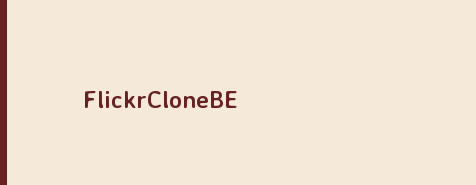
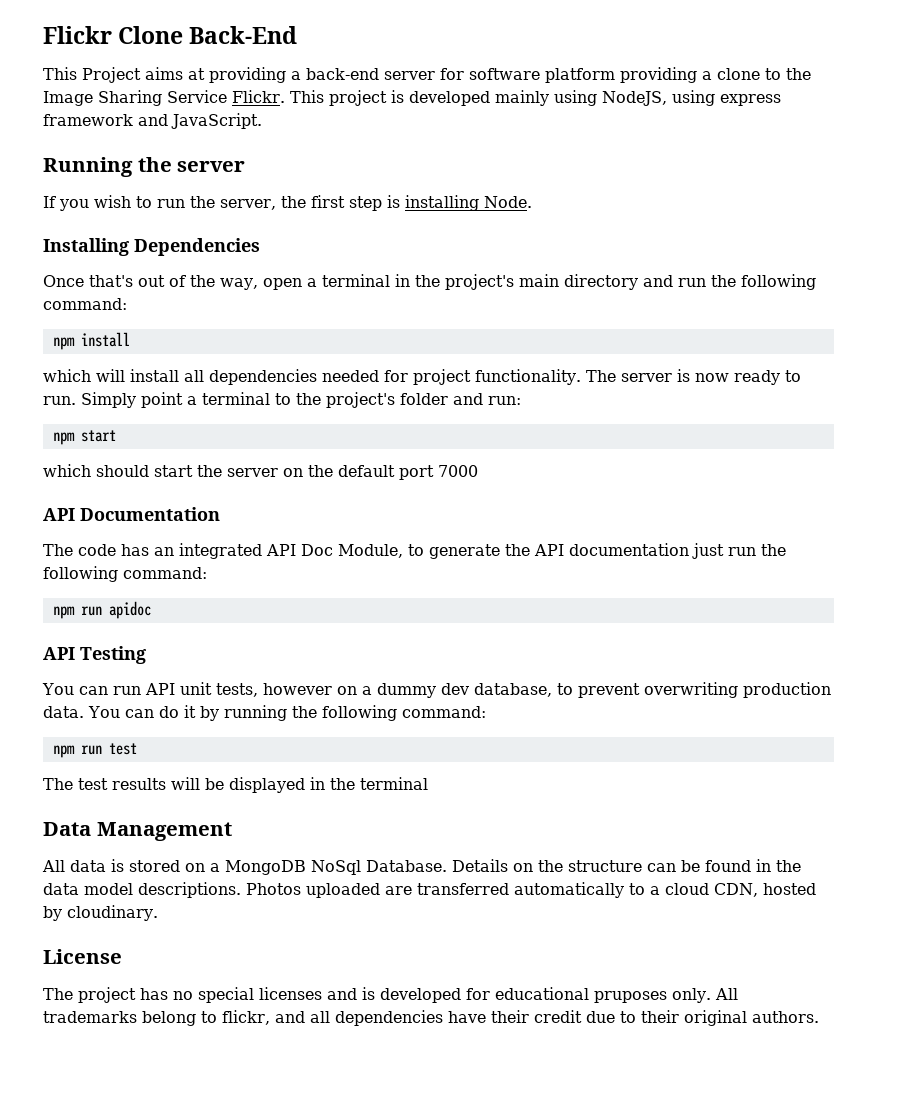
[83,91,238,108] FlickrCloneBE -> [43,26,298,44] [43,67,811,83] [43,90,781,106] [43,113,262,129] [43,157,246,177] [43,195,532,211] [43,238,260,256] [43,274,816,290] [43,298,127,310] [52,332,130,350] [43,369,801,385] [43,392,521,408] [52,430,116,445] [43,464,478,480] [43,507,220,521] [43,543,786,559] [43,566,207,582] [52,601,151,619] [43,646,146,664] [42,682,831,698] [43,705,486,721] [52,743,137,758] [43,777,428,793] [43,822,232,841] [42,859,801,875] [43,882,816,898] [43,905,158,921] [43,949,122,964] [43,987,738,1003] [43,1010,819,1026] Flickr Clone Back-End // This Project aims at providing a back-end server for software platform providing a clone to the Image Sharing Service Flickr. This project is developed mainly using NodeJS, using express framework and JavaScript. // Running the server // If you wish to run the server, the first step is installing Node. // Installing Dependencies // Once that's out of the way, open a terminal in the project's main directory and run the following command: // npm install // which will install all dependencies needed for project functionality. The server is now ready to run. Simply point a terminal to the project's folder and run: // npm start // which should start the server on the default port 7000 // API Documentation // The code has an integrated API Doc Module, to generate the API documentation just run the following command: // npm run apidoc // API Testing // You can run API unit tests, however on a dummy dev database, to prevent overwriting production data. You can do it by running the following command: // npm run test // The test results will be displayed in the terminal // Data Management // All data is stored on a MongoDB NoSql Database. Details on the structure can be found in the data model descriptions. Photos uploaded are transferred automatically to a cloud CDN, hosted by cloudinary. // License // The project has no special licenses and is developed for educational pruposes only. All trademarks belong to flickr, and all dependencies have their credit due to their original authors.

